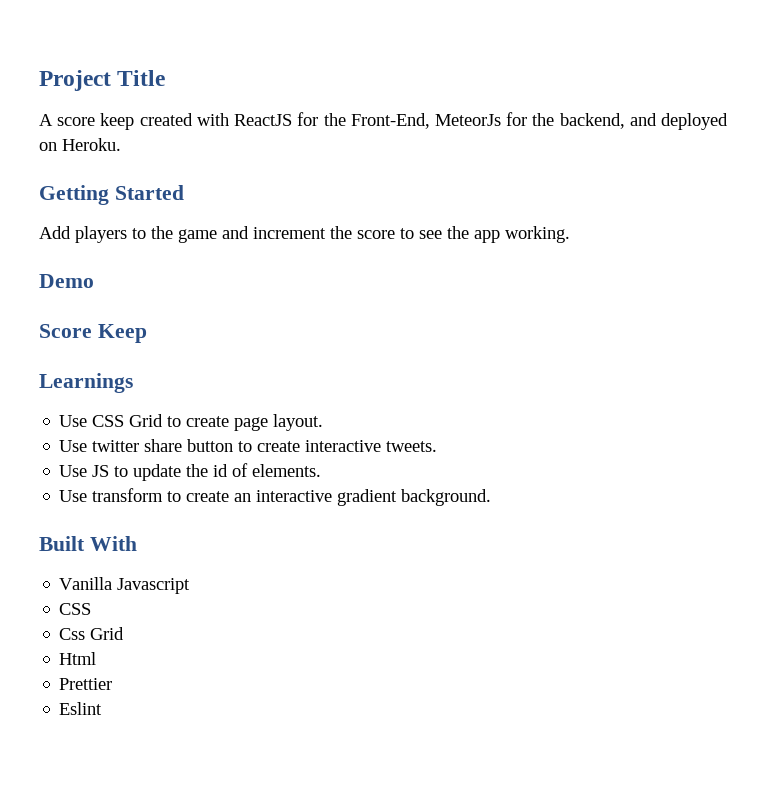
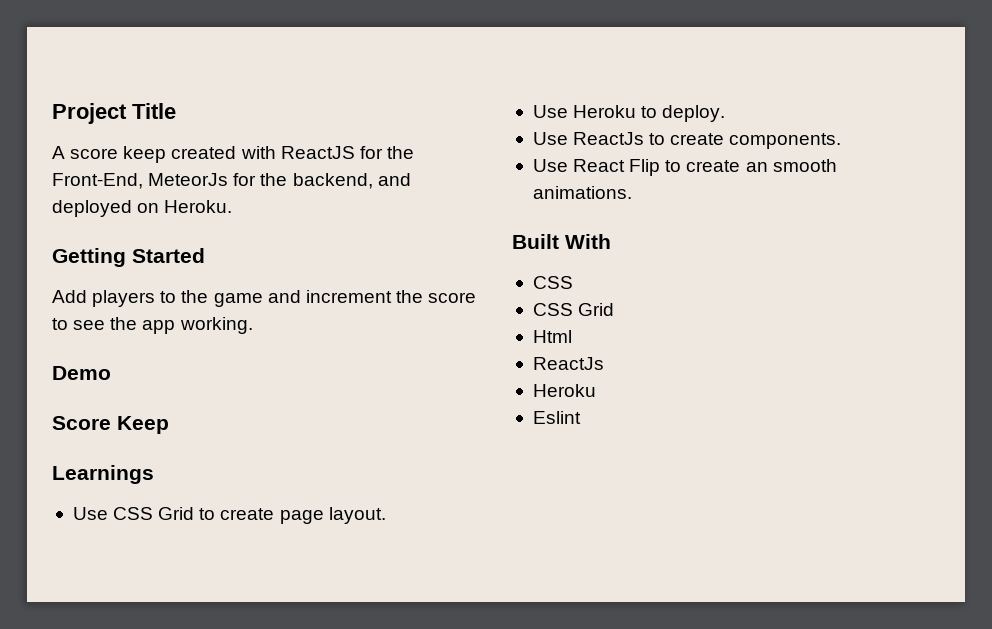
[92,439,438,452] [59,463,322,481] [59,488,492,506] twitter share button to create interactive tweets. // Use JS to update the id of elements. // Use transform to create an interactive gradient background. -> [573,105,726,122] [532,132,842,149] [532,159,837,176] [532,186,632,199] Heroku to deploy. // Use ReactJs to create components. // Use React Flip to create an smooth animations.
[59,577,191,594] [59,603,92,615] [59,628,86,640] Vanilla Javascript // CSS // Css -> [532,276,573,289] [532,303,573,316] CSS // CSS
[59,678,113,690] Prettier -> [532,357,604,370] [532,384,596,397] ReactJs // Heroku

